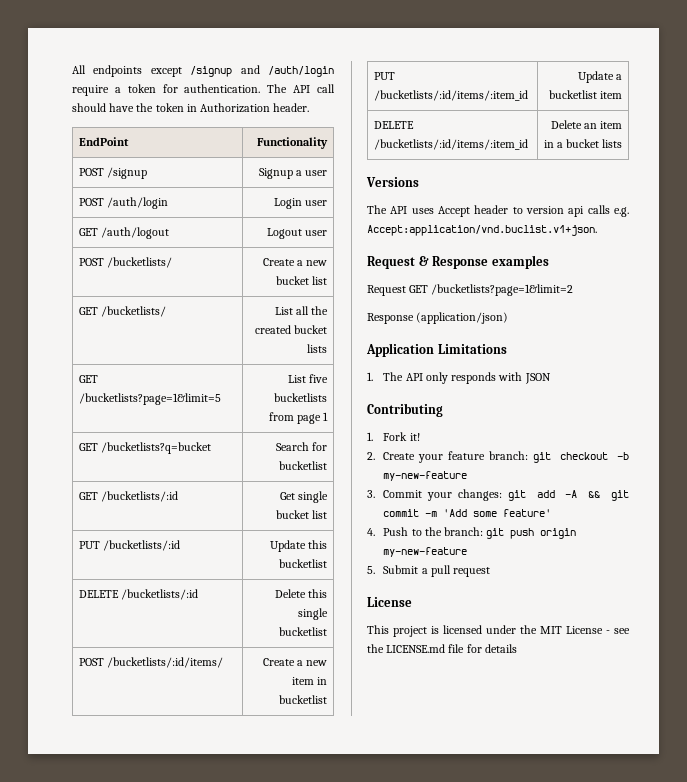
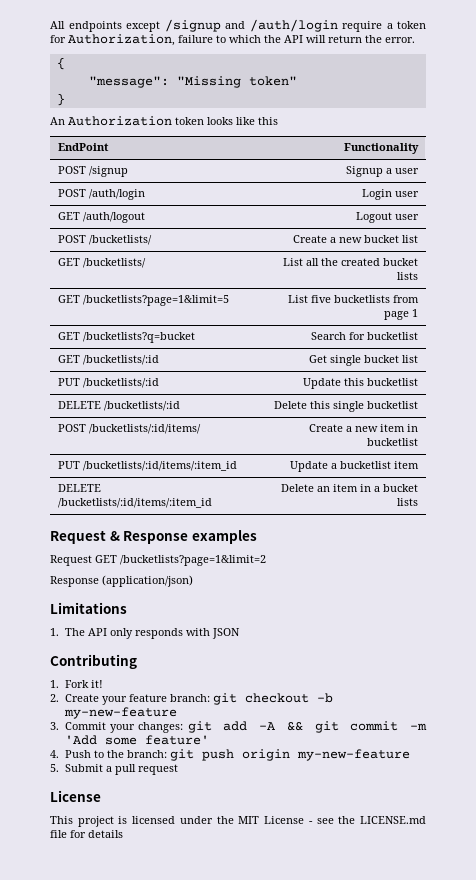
[184,84,335,93] [72,103,310,113] authentication. The API call should have the token in Authorization header. -> [68,34,415,46] [56,57,65,70] [88,76,297,88] [56,93,65,106] [50,116,278,126] Authorization, failure to which the API will return the error. // { // "message": "Missing token" // } // An Authorization token looks like this
[366,177,419,187] [367,205,629,217] [367,225,597,236] // Versions // The API uses Accept header to version api calls e.g. Accept:application/vnd.buclist.v1+json. -> (418, 502) none
[366,343,434,357] Application -> (193, 581) none

